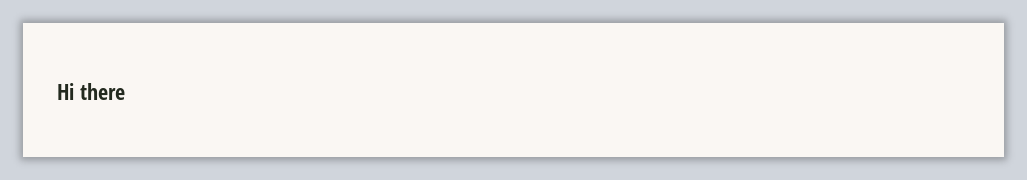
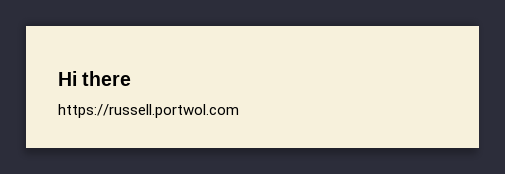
(125, 91) none -> [58,104,239,118] // https://russell.portwol.com

